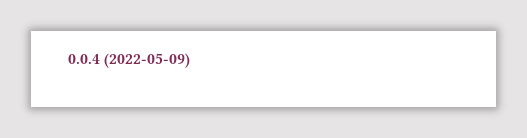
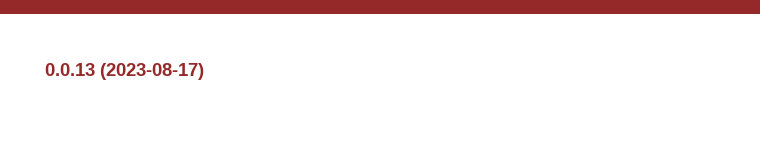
[68,53,191,68] 0.0.4 (2022-05-09) -> [45,63,204,80] 0.0.13 (2023-08-17)

